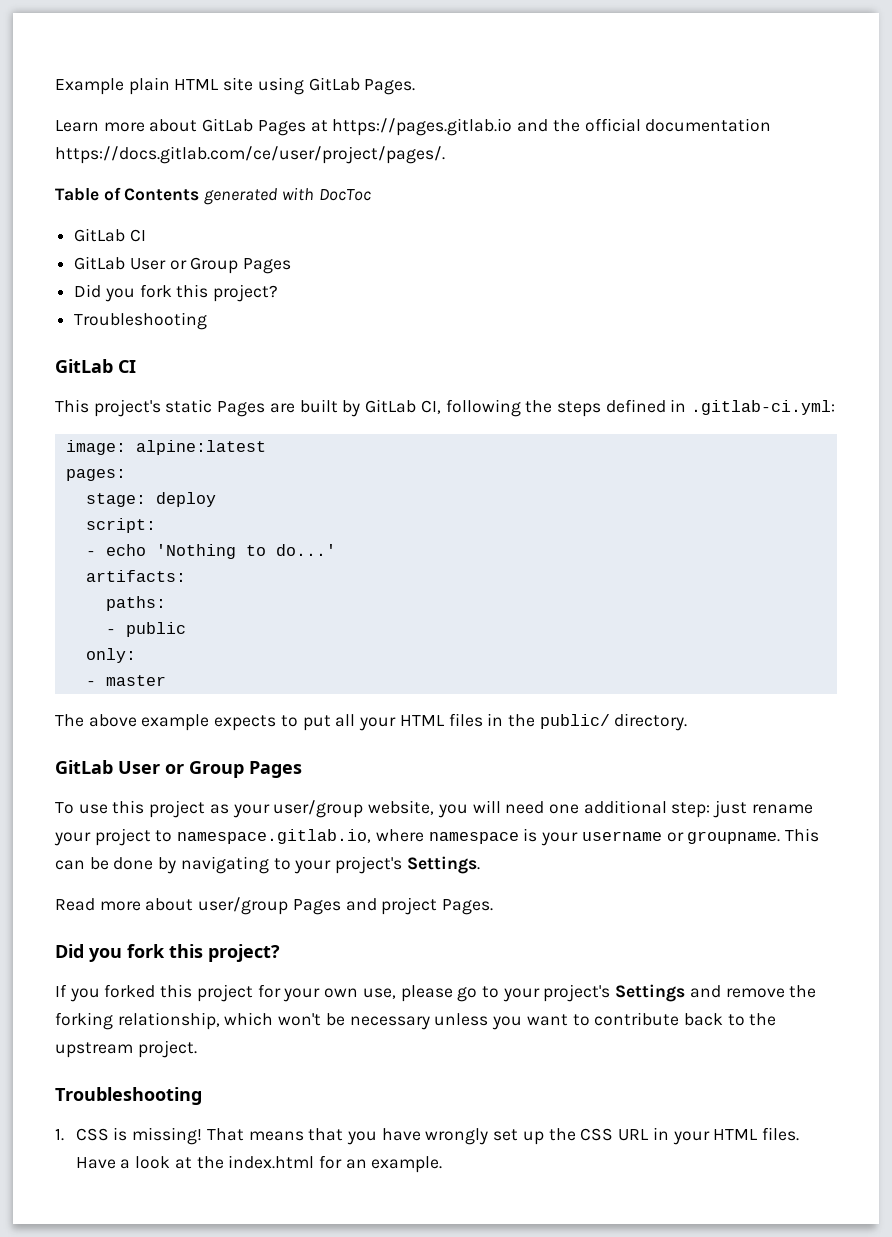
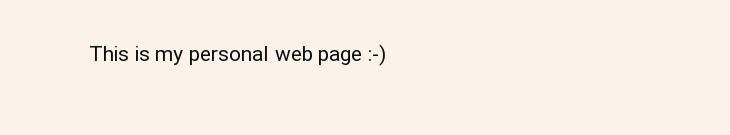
[55,77,416,95] [55,118,772,136] [55,146,445,164] [55,187,371,205] [74,228,146,242] [74,256,292,274] [74,284,279,302] [74,312,208,330] [55,359,136,373] [55,399,836,417] [65,440,266,455] [65,469,126,481] [85,492,216,507] [85,518,156,533] [85,544,336,559] [85,570,186,582] [105,596,166,611] [105,622,186,637] [85,648,136,663] [85,675,166,686] [55,713,688,731] [55,760,302,778] [55,800,813,818] [54,828,819,846] [55,856,480,874] [55,897,494,915] [55,944,280,962] [55,984,817,1002] [55,1012,777,1030] [55,1040,197,1058] [55,1087,202,1105] [55,1127,799,1145] [75,1155,443,1173] Example plain HTML site using GitLab Pages. // Learn more about GitLab Pages at https://pages.gitlab.io and the official documentation https://docs.gitlab.com/ce/user/project/pages/. // Table of Contents generated with DocToc // GitLab CI // GitLab User or Group Pages // Did you fork this project? // Troubleshooting // GitLab CI // This project's static Pages are built by GitLab CI, following the steps defined in .gitlab-ci.yml: // image: alpine:latest // pages: // stage: deploy // script: // - echo 'Nothing to do...' // artifacts: // paths: // - public // only: // - master // The above example expects to put all your HTML files in the public/ directory. // GitLab User or Group Pages // To use this project as your user/group website, you will need one additional step: just rename your project to namespace.gitlab.io, where namespace is your username or groupname. This can be done by navigating to your project's Settings. // Read more about user/group Pages and project Pages. // Did you fork this project? // If you forked this project for your own use, please go to your project's Settings and remove the forking relationship, which won't be necessary unless you want to contribute back to the upstream project. // Troubleshooting // 1. CSS is missing! That means that you have wrongly set up the CSS URL in your HTML files. Have a look at the index.html for an example. -> [89,44,387,66] This is my personal web page :-)

